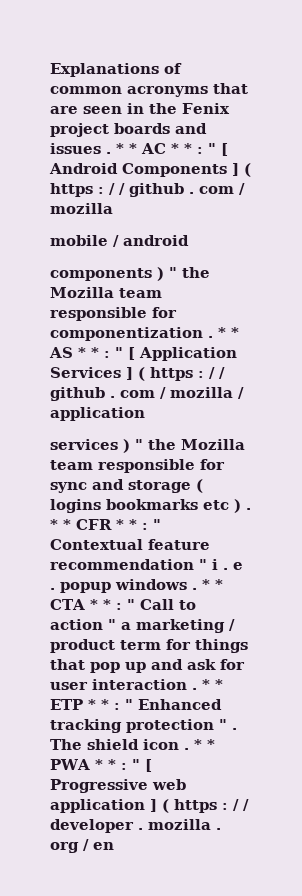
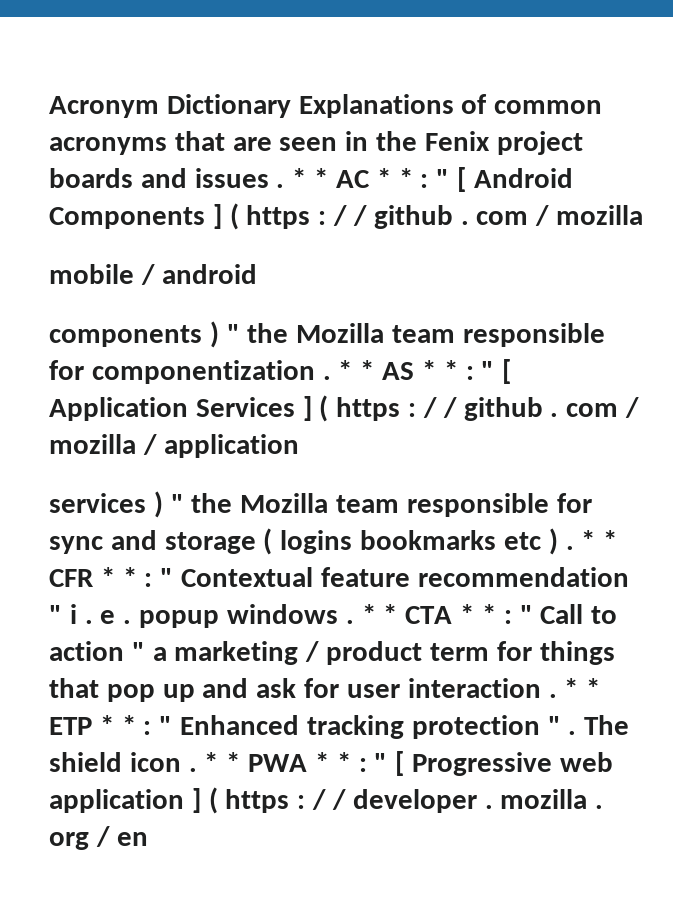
(50, 70) none -> [49,94,291,118] Acronym Dictionary

